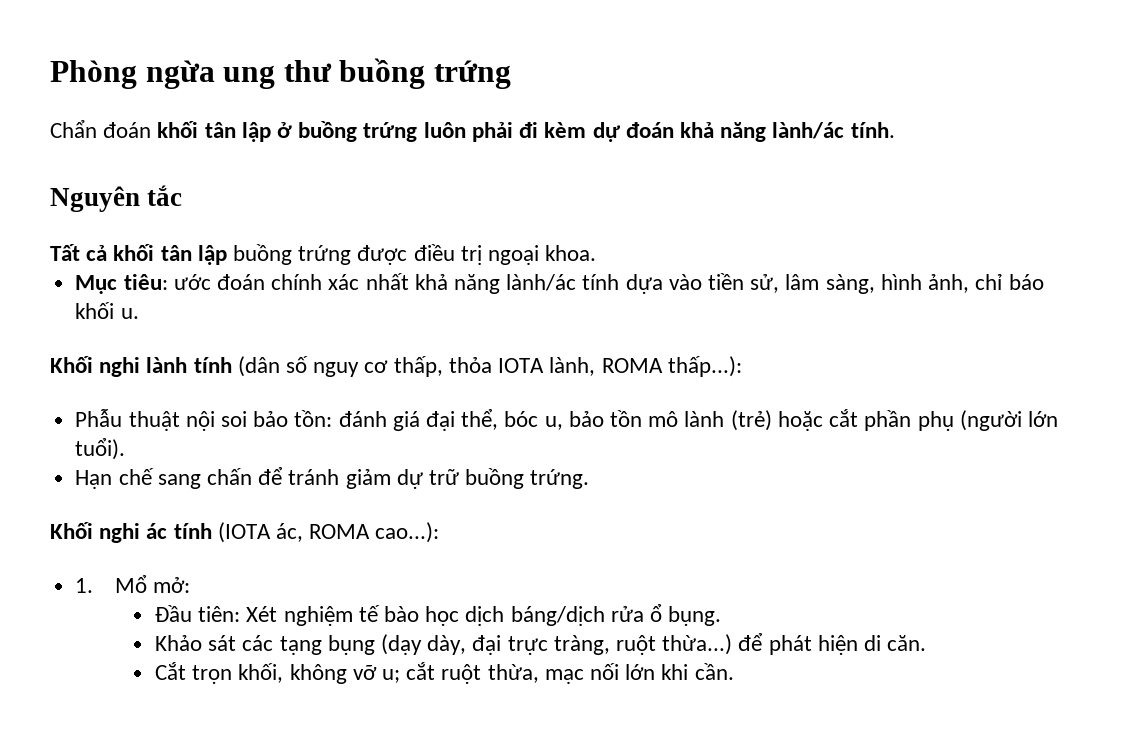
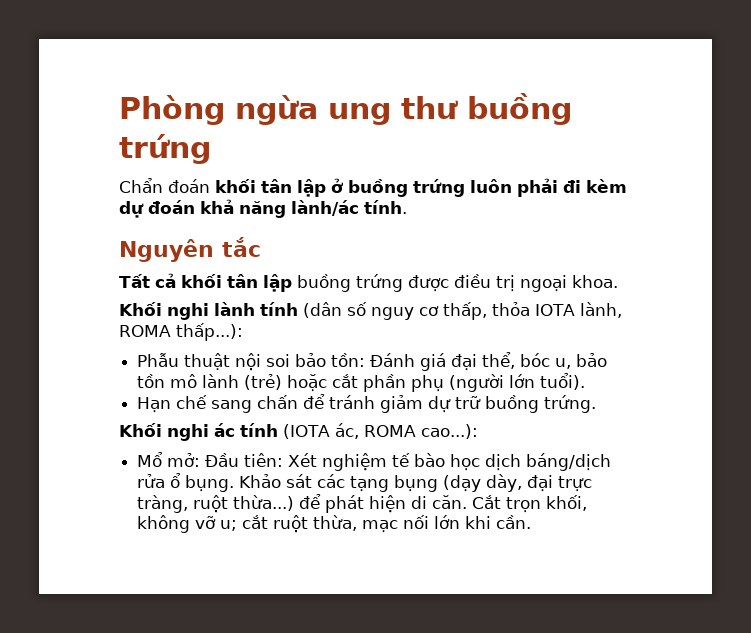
[75,273,1044,294] [75,302,139,319] // Mục tiêu: ước đoán chính xác nhất khả năng lành/ác tính dựa vào tiền sử, lâm sàng, hình ảnh, chỉ báo khối u. -> (618, 281) none
[338,411,387,427] đánh -> [370,353,416,367] Đánh
[75,578,94,593] 1. -> (478, 431) none
(191, 585) // -> (201, 460) none
(722, 616) // -> (235, 483) none
(927, 643) // -> (468, 502) none

